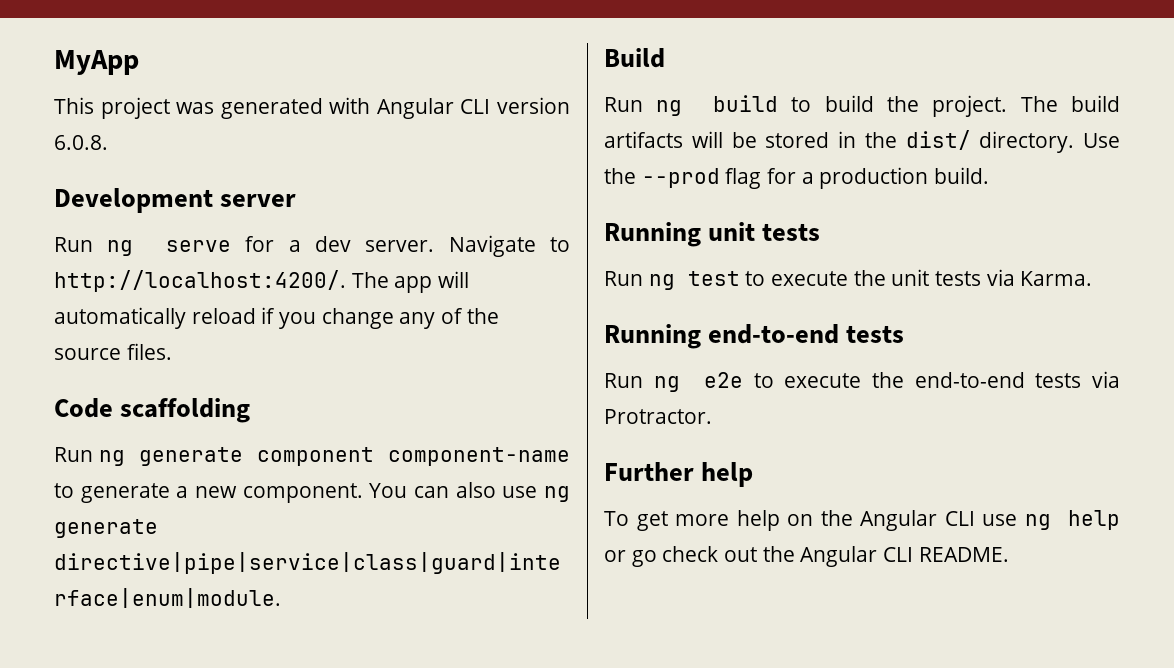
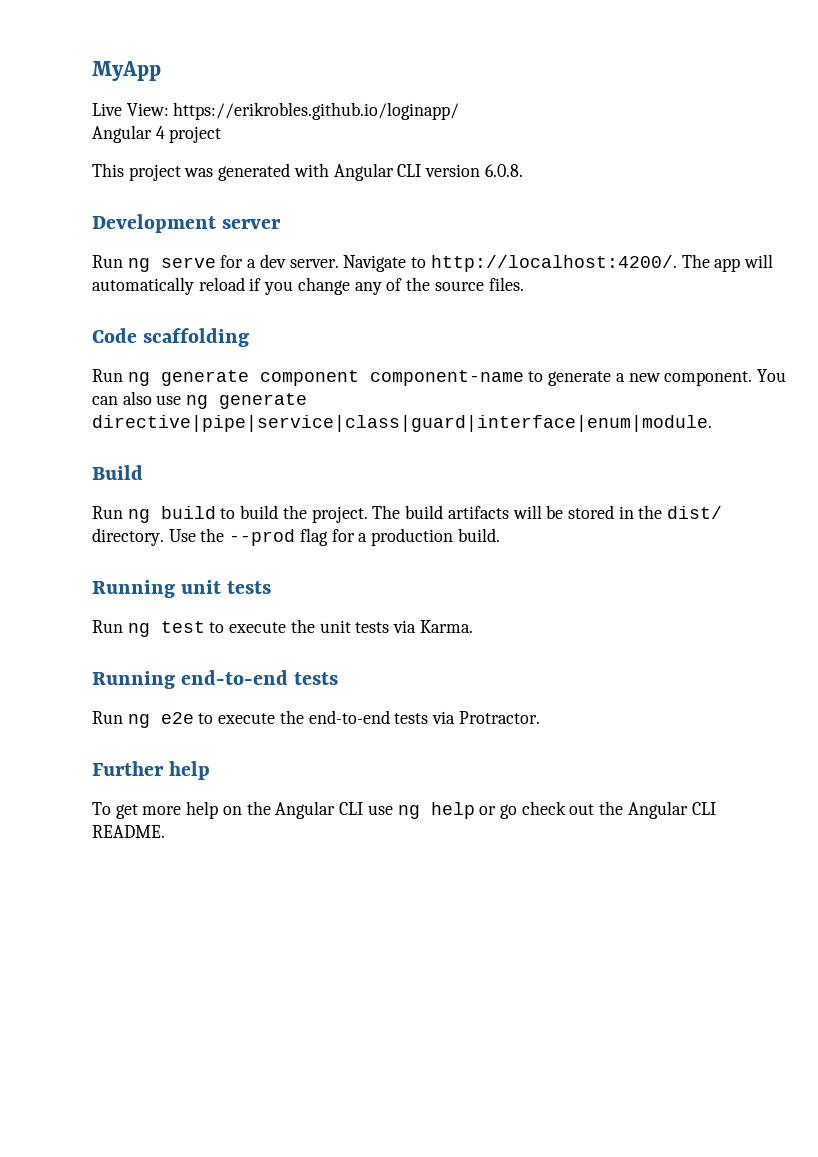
(139, 62) none -> [92,102,460,120] [92,125,222,143] // Live View: https://erikrobles.github.io/loginapp/ // Angular 4 project

